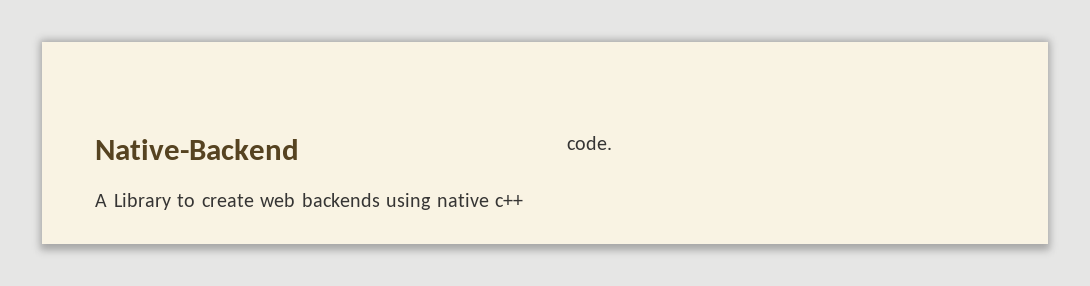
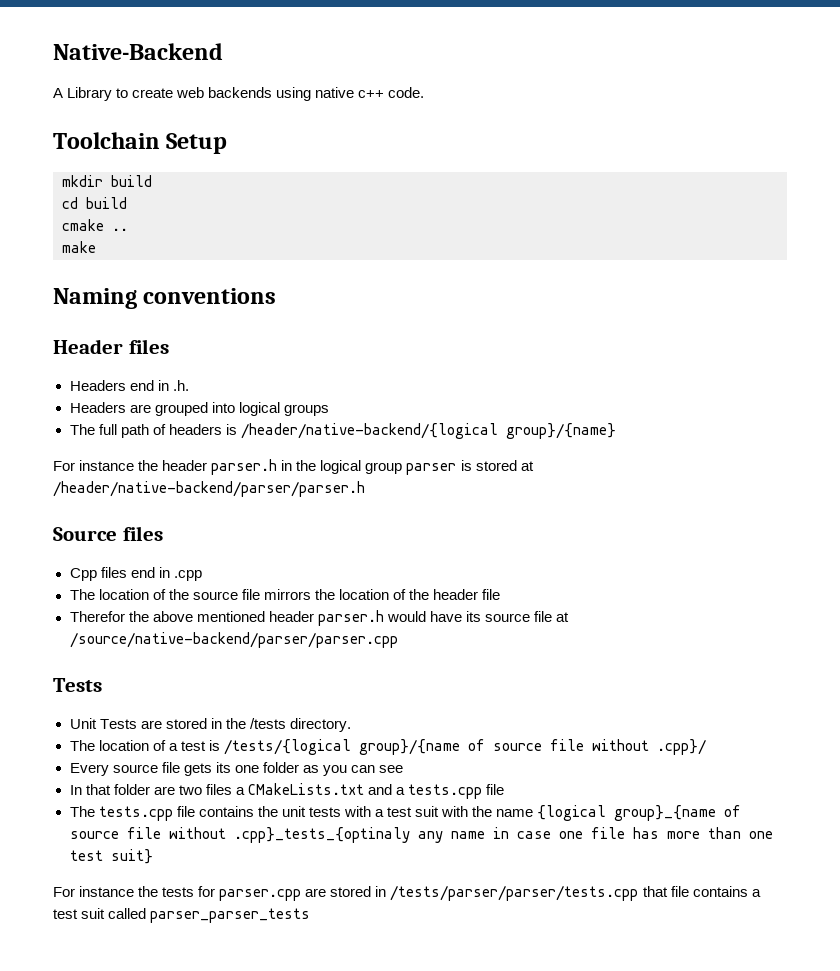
(612, 143) none -> [53,132,228,154] [62,175,152,187] [62,197,127,209] [62,219,128,231] [62,241,96,253] [53,288,277,309] [53,339,169,354] [69,380,189,391] [69,402,329,416] [69,423,616,439] [53,459,534,475] [53,481,365,497] [53,526,163,541] [69,567,202,581] [69,589,501,600] [69,610,570,626] [69,632,398,648] [53,678,102,692] [69,718,351,732] [69,739,706,755] [69,762,404,776] [69,783,505,799] [69,805,742,821] [69,827,773,843] [69,849,153,864] [53,885,761,901] [53,908,311,923] // Toolchain Setup // mkdir build // cd build // cmake .. // make // Naming conventions // Header files // Headers end in .h. // Headers are grouped into logical groups // The full path of headers is /header/native-backend/{logical group}/{name} // For instance the header parser.h in the logical group parser is stored at /header/native-backend/parser/parser.h // Source files // Cpp files end in .cpp // The location of the source file mirrors the location of the header file // Therefor the above mentioned header parser.h would have its source file at /source/native-backend/parser/parser.cpp // Tests // Unit Tests are stored in the /tests directory. // The location of a test is /tests/{logical group}/{name of source file without .cpp}/ // Every source file gets its one folder as you can see // In that folder are two files a CMakeLists.txt and a tests.cpp file // The tests.cpp file contains the unit tests with a test suit with the name {logical group}_{name of source file without .cpp}_tests_{optinaly any name in case one file has more than one test suit} // For instance the tests for parser.cpp are stored in /tests/parser/parser/tests.cpp that file contains a test suit called parser_parser_tests

